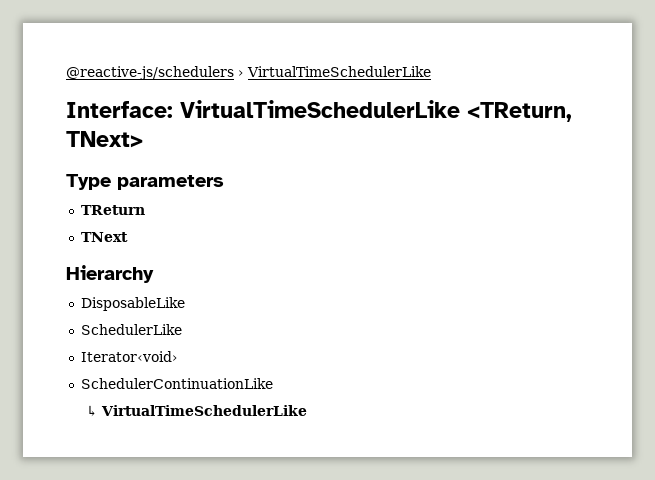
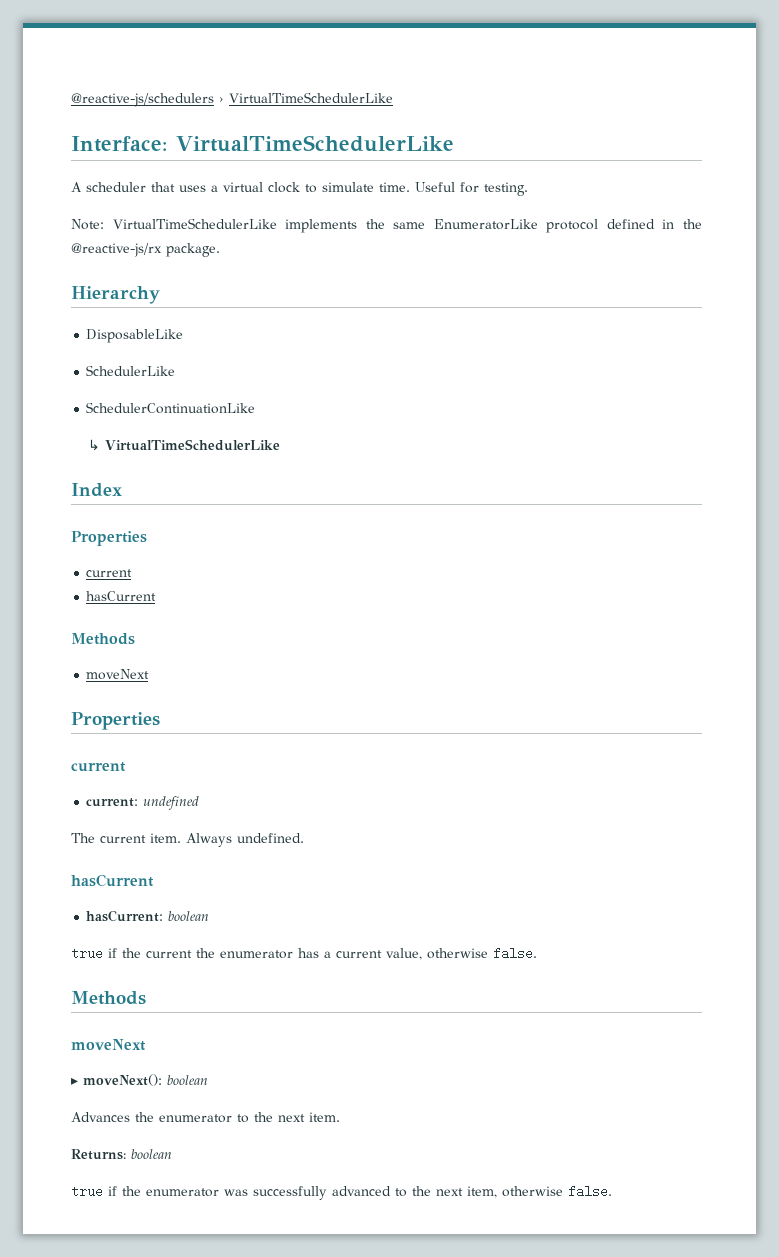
[467,102,572,122] [66,131,143,148] [66,174,224,190] [80,205,145,215] [80,232,128,242] <TReturn, TNext> // Type parameters // TReturn // TNext -> [71,182,528,196] [71,218,702,233] [71,243,220,257] // A scheduler that uses a virtual clock to simulate time. Useful for testing. // Note: VirtualTimeSchedulerLike implements the same EnumeratorLike protocol defined in the @reactive-js/rx package.
[80,351,178,362] // Iterator‹void› -> (176, 370) none
(308, 410) none -> [71,483,122,497] [71,531,147,546] [86,569,133,577] [86,591,157,601] [71,633,135,645] [86,669,150,680] [71,712,160,730] [71,762,126,772] [86,796,200,810] [71,833,304,847] [71,874,154,887] [86,910,210,922] [71,947,537,960] [71,991,146,1005] [71,1039,146,1051] [71,1074,208,1086] [71,1112,340,1123] [71,1149,172,1160] [71,1185,612,1200] // Index // Properties // current // hasCurrent // Methods // moveNext // Properties // current // current: undefined // The current item. Always undefined. // hasCurrent // hasCurrent: boolean // true if the current the enumerator has a current value, otherwise false. // Methods // moveNext // ▸ moveNext(): boolean // Advances the enumerator to the next item. // Returns: boolean // true if the enumerator was successfully advanced to the next item, otherwise false.

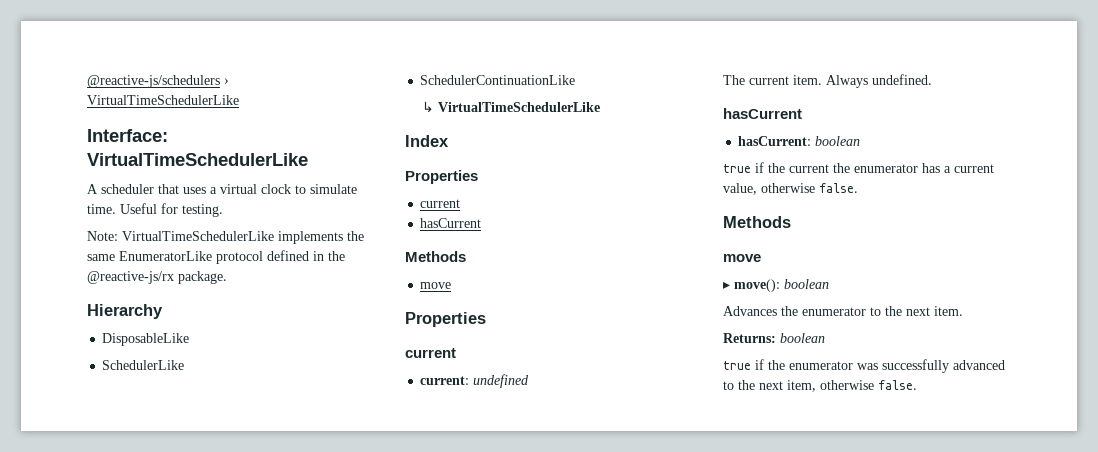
[86,669,150,680] moveNext -> [420,282,452,289] move
[71,1039,146,1051] moveNext -> [723,254,761,262] move
[83,1074,162,1086] moveNext(): -> [734,279,780,292] move():

